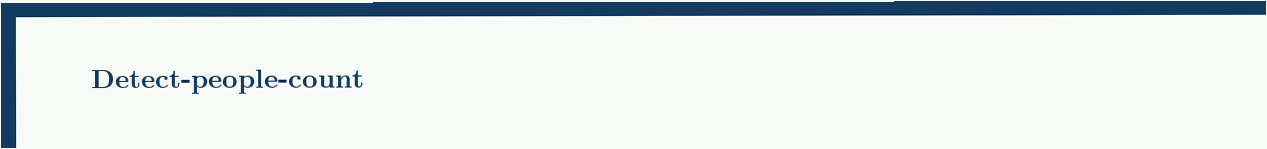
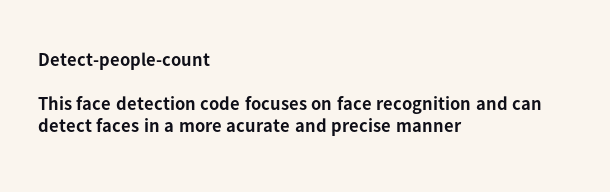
(365, 82) none -> [38,96,543,114] [38,118,462,136] // This face detection code focuses on face recognition and can detect faces in a more acurate and precise manner

